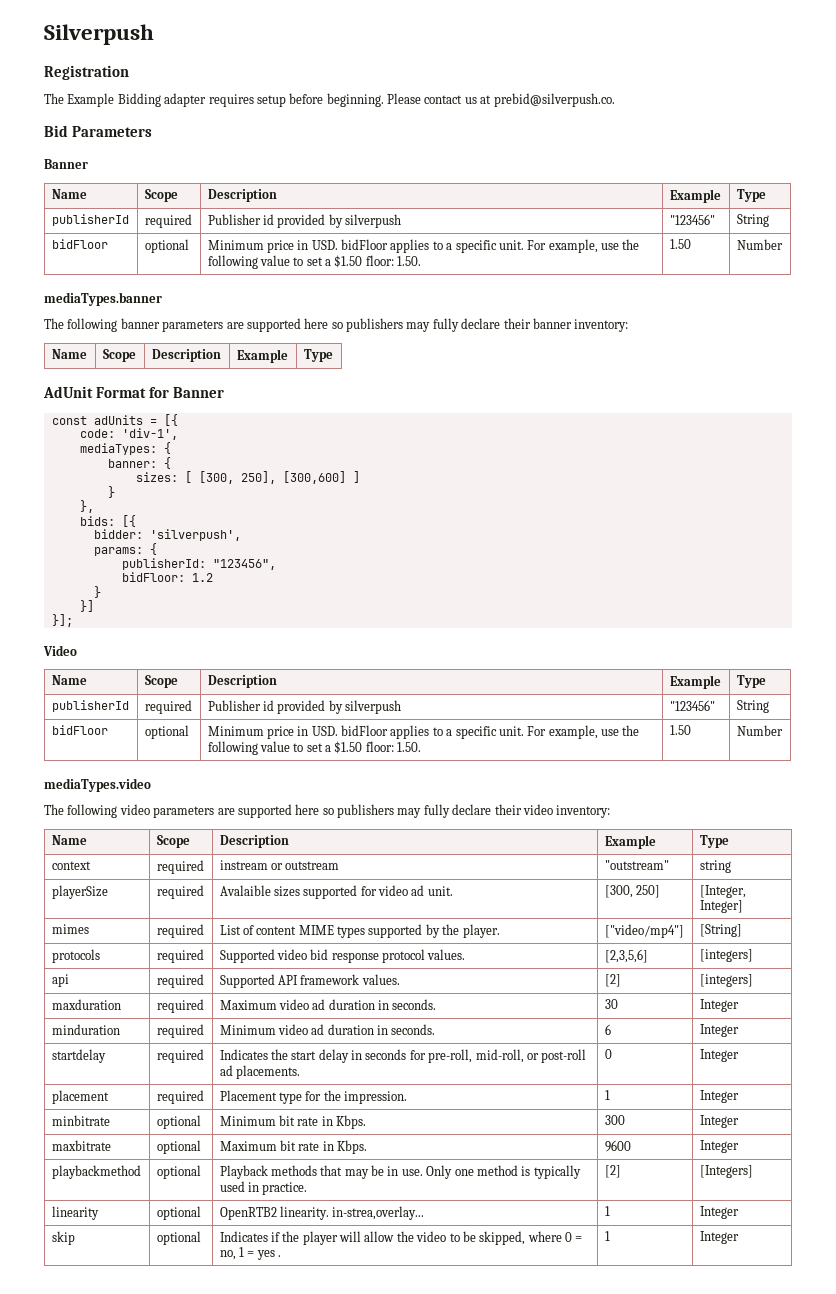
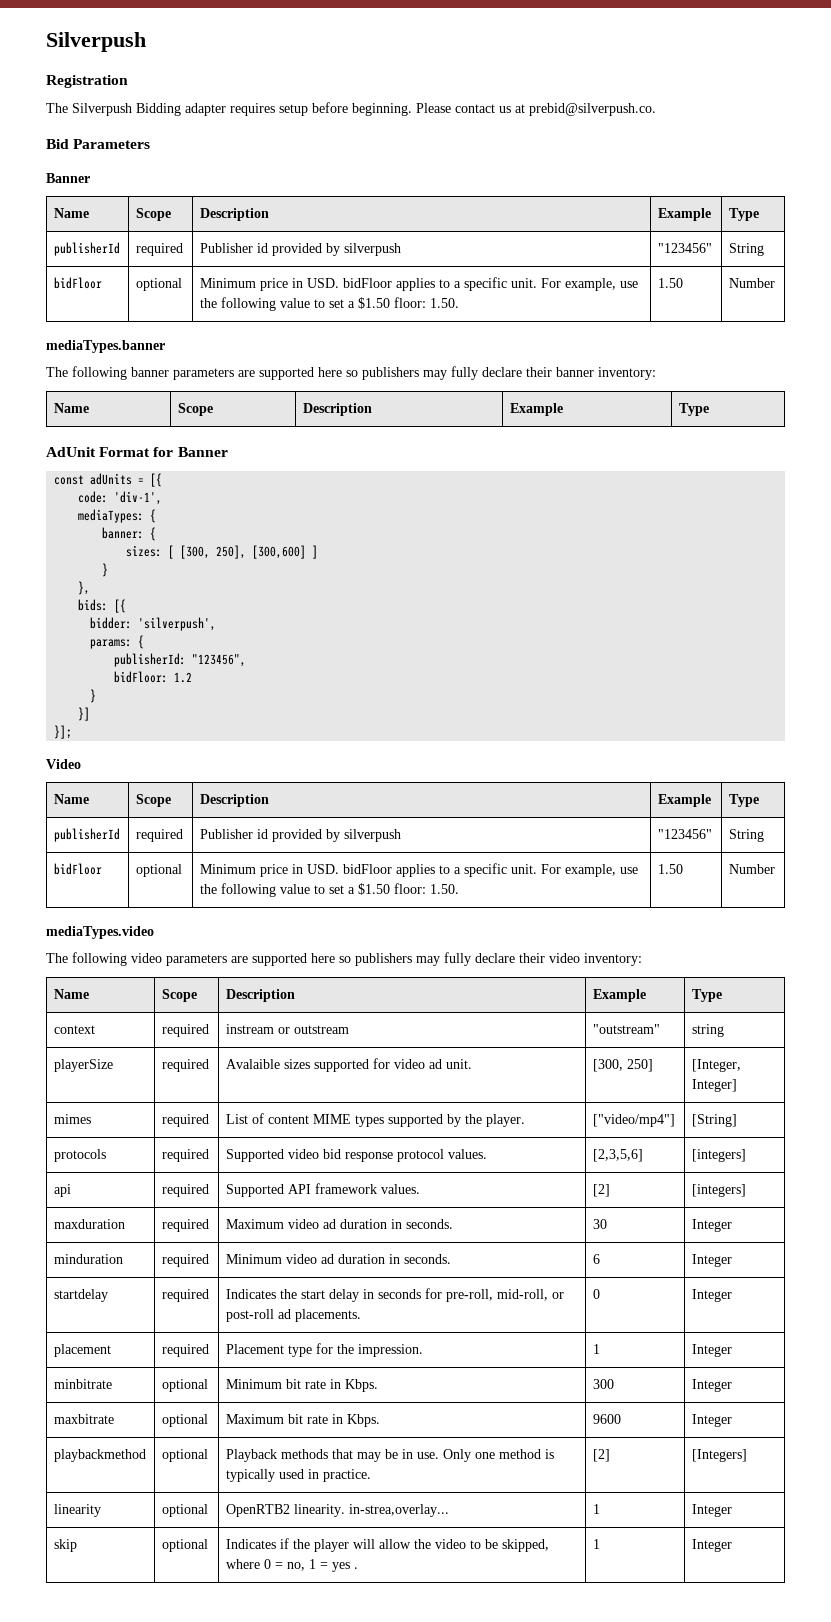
[67,93,115,107] Example -> [72,103,132,116] Silverpush

